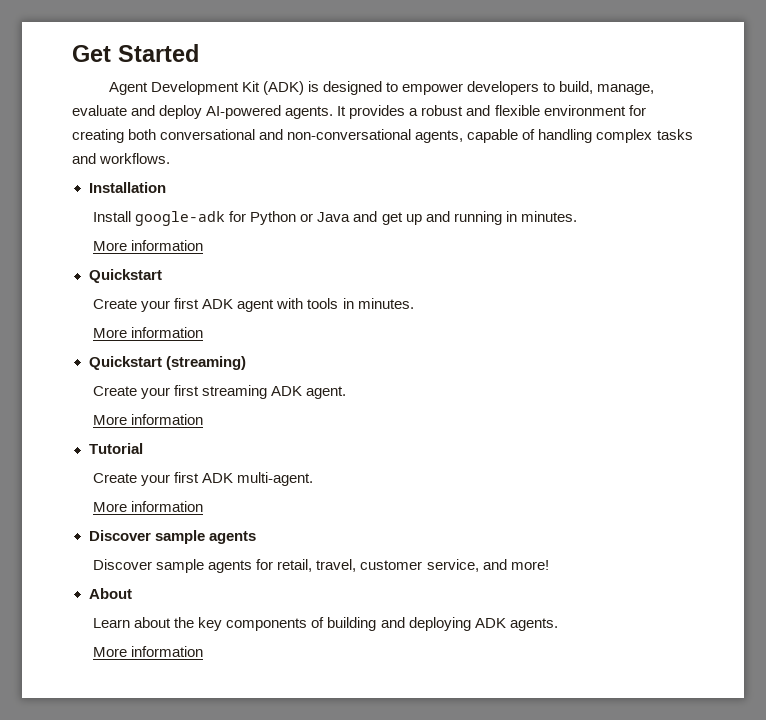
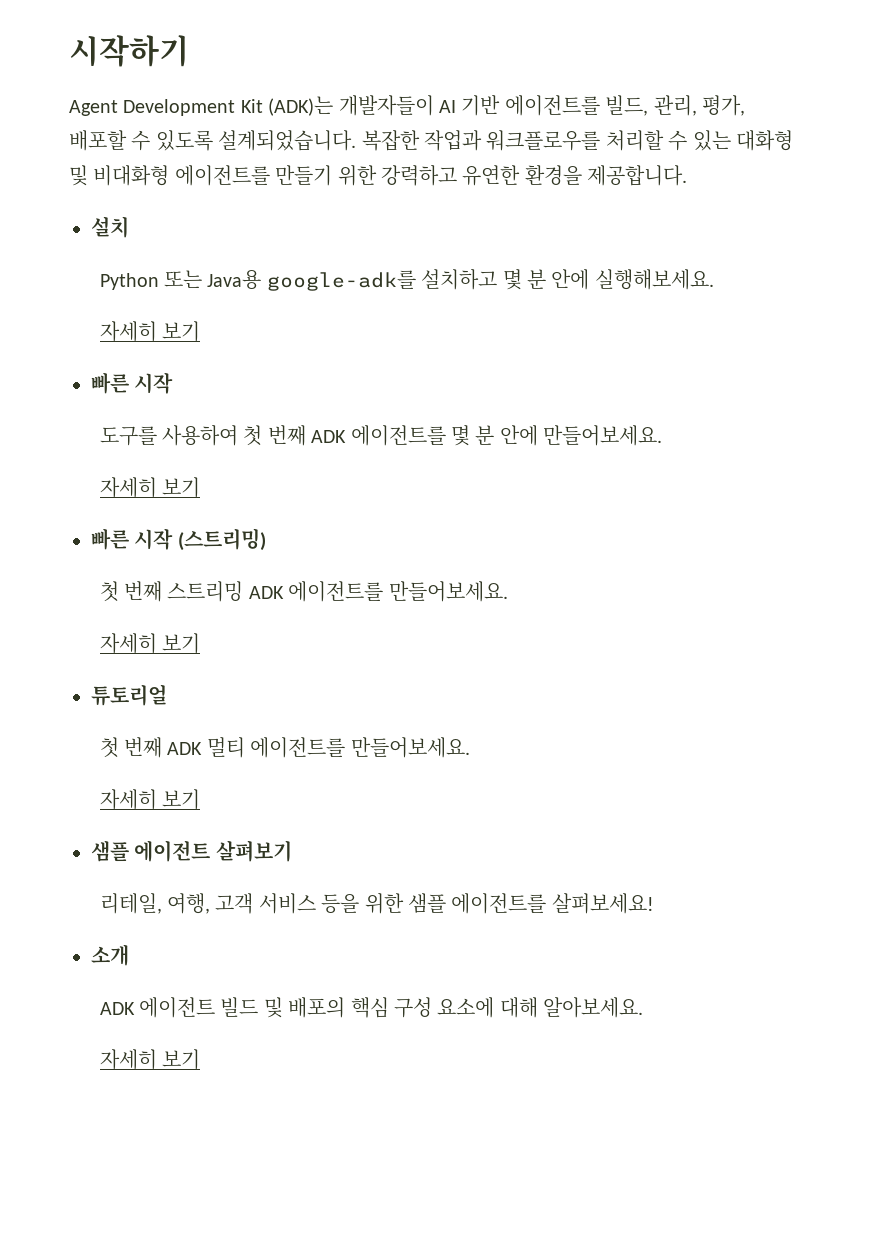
[72,44,199,62] Get Started -> [69,35,189,67] 시작하기
[263,81,655,95] [72,105,646,119] [72,129,693,143] [72,153,171,164] [88,182,166,193] [93,211,577,226] [93,240,204,251] [88,269,162,283] [93,298,414,312] [93,327,204,338] [88,356,246,370] [93,385,347,399] [93,414,204,425] [88,443,143,454] [93,472,314,486] [93,501,204,512] [88,530,256,544] [93,559,549,573] [88,588,132,599] [93,617,558,631] [93,646,204,657] (ADK) is designed to empower developers to build, manage, evaluate and deploy AI-powered agents. It provides a robust and flexible environment for creating both conversational and non-conversational agents, capable of handling complex tasks and workflows. // Installation // Install google-adk for Python or Java and get up and running in minutes. // More information // Quickstart // Create your first ADK agent with tools in minutes. // More information // Quickstart (streaming) // Create your first streaming ADK agent. // More information // Tutorial // Create your first ADK multi-agent. // More information // Discover sample agents // Discover sample agents for retail, travel, customer service, and more! // About // Learn about the key components of building and deploying ADK agents. // More information -> [268,95,745,116] [69,130,793,151] [69,165,688,186] [91,216,129,238] [99,269,714,291] [99,321,201,342] [91,372,174,394] [99,425,663,446] [99,477,201,498] [91,528,266,551] [99,581,508,602] [99,633,201,654] [91,684,167,706] [99,737,470,758] [99,789,201,810] [91,840,292,862] [99,893,654,914] [91,944,129,966] [99,997,644,1018] [99,1049,201,1070] (ADK)는 개발자들이 AI 기반 에이전트를 빌드, 관리, 평가, 배포할 수 있도록 설계되었습니다. 복잡한 작업과 워크플로우를 처리할 수 있는 대화형 및 비대화형 에이전트를 만들기 위한 강력하고 유연한 환경을 제공합니다. // 설치 // Python 또는 Java용 google-adk를 설치하고 몇 분 안에 실행해보세요. // 자세히 보기 // 빠른 시작 // 도구를 사용하여 첫 번째 ADK 에이전트를 몇 분 안에 만들어보세요. // 자세히 보기 // 빠른 시작 (스트리밍) // 첫 번째 스트리밍 ADK 에이전트를 만들어보세요. // 자세히 보기 // 튜토리얼 // 첫 번째 ADK 멀티 에이전트를 만들어보세요. // 자세히 보기 // 샘플 에이전트 살펴보기 // 리테일, 여행, 고객 서비스 등을 위한 샘플 에이전트를 살펴보세요! // 소개 // ADK 에이전트 빌드 및 배포의 핵심 구성 요소에 대해 알아보세요. // 자세히 보기

